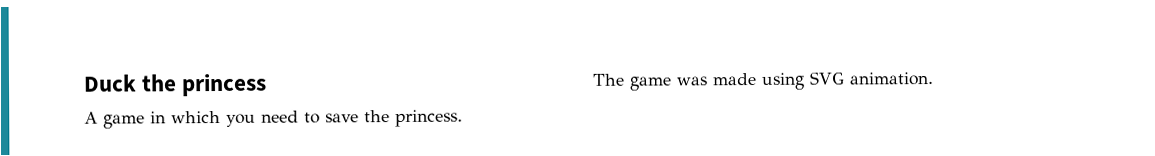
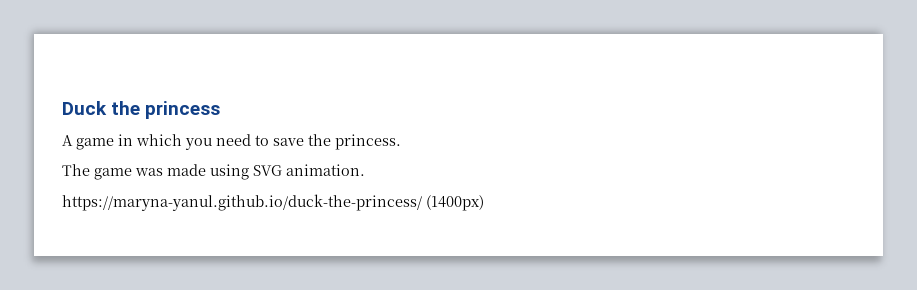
(934, 79) none -> [62,194,484,211] // https://maryna-yanul.github.io/duck-the-princess/ (1400px)

